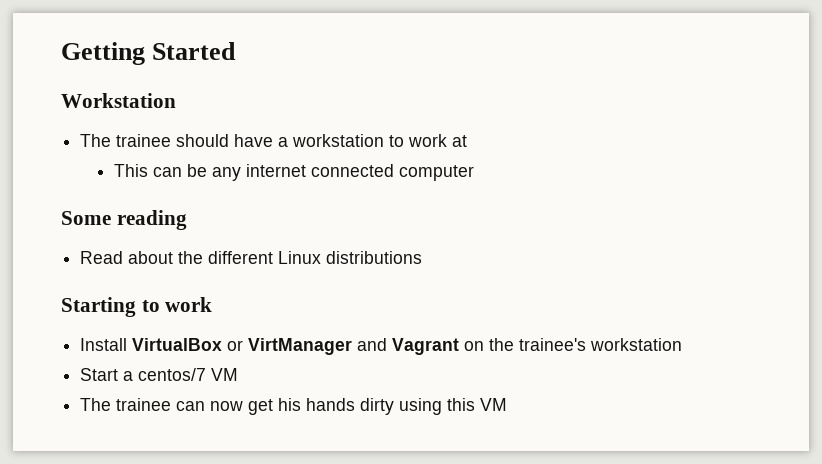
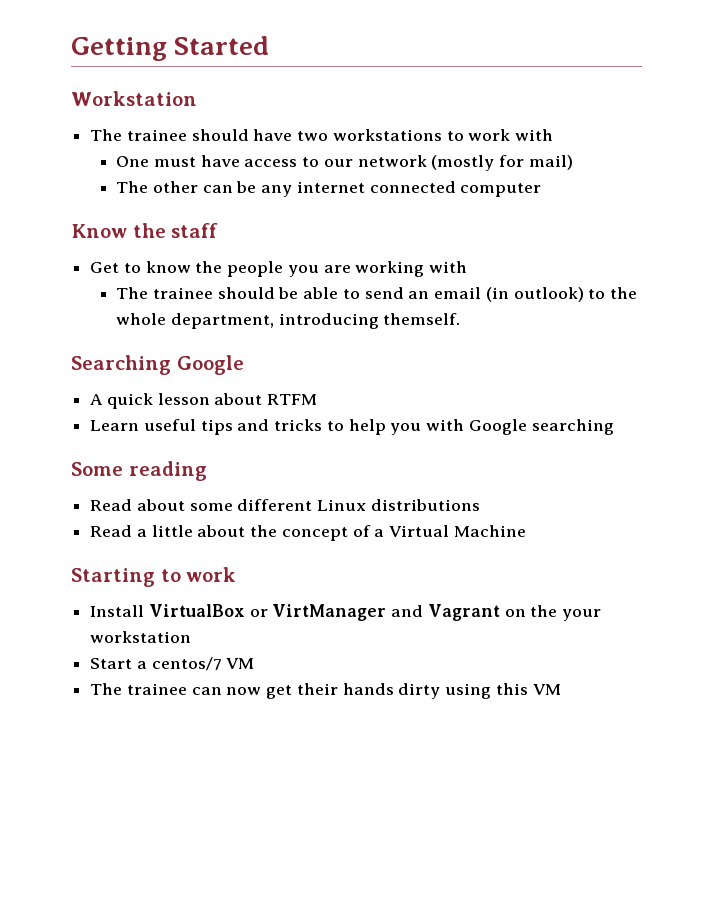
[278,134,468,147] [113,164,148,177] a workstation to work at // This -> [297,129,554,141] [116,155,573,171] [116,181,198,193] two workstations to work with // One must have access to our network (mostly for mail) // The other
(474, 173) none -> [71,223,219,238] [90,261,468,277] [116,287,637,302] [116,313,461,329] [71,355,244,375] [90,393,318,409] [90,419,614,435] // Know the staff // Get to know the people you are working with // The trainee should be able to send an email (in outlook) to the whole department, introducing themself. // Searching Google // A quick lesson about RTFM // Learn useful tips and tricks to help you with Google searching
[178,251,204,264] the -> [189,503,233,511] some
(423, 257) none -> [90,525,526,541] // Read a little about the concept of a Virtual Machine
[519,338,587,351] trainee's -> [562,609,602,621] your
[278,398,302,411] his -> [296,683,338,695] their

